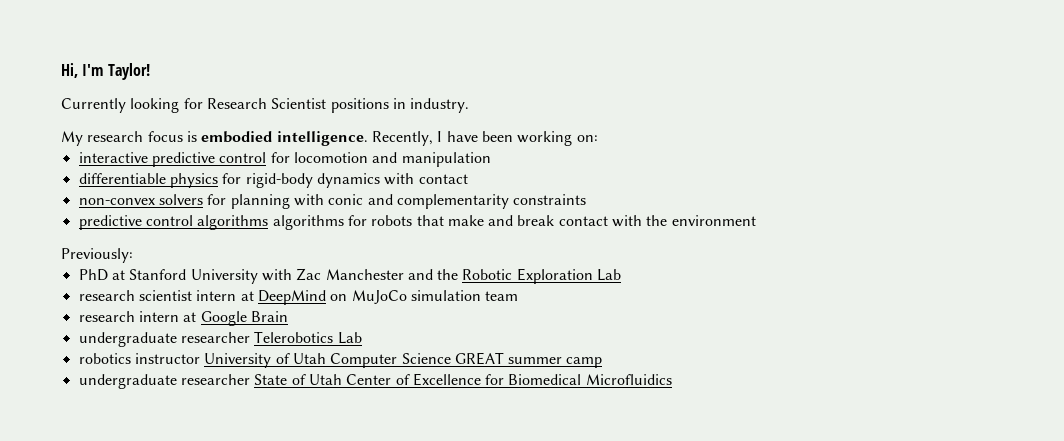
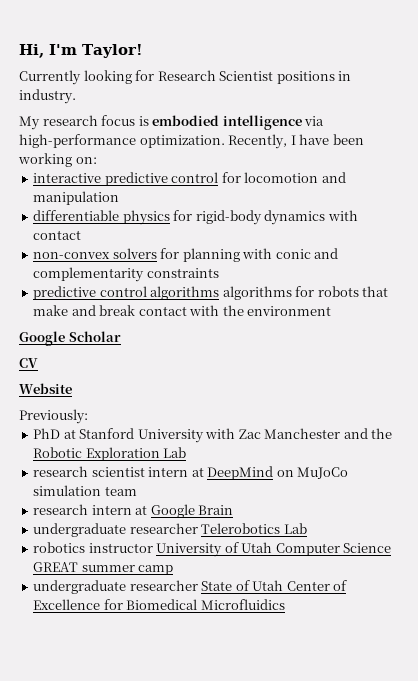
[276,131,368,146] intelligence. -> [222,115,325,130] [19,134,225,148] intelligence via high-performance optimization.
(756, 220) none -> [19,331,121,346] [19,358,38,368] [19,383,72,394] // Google Scholar // CV // Website

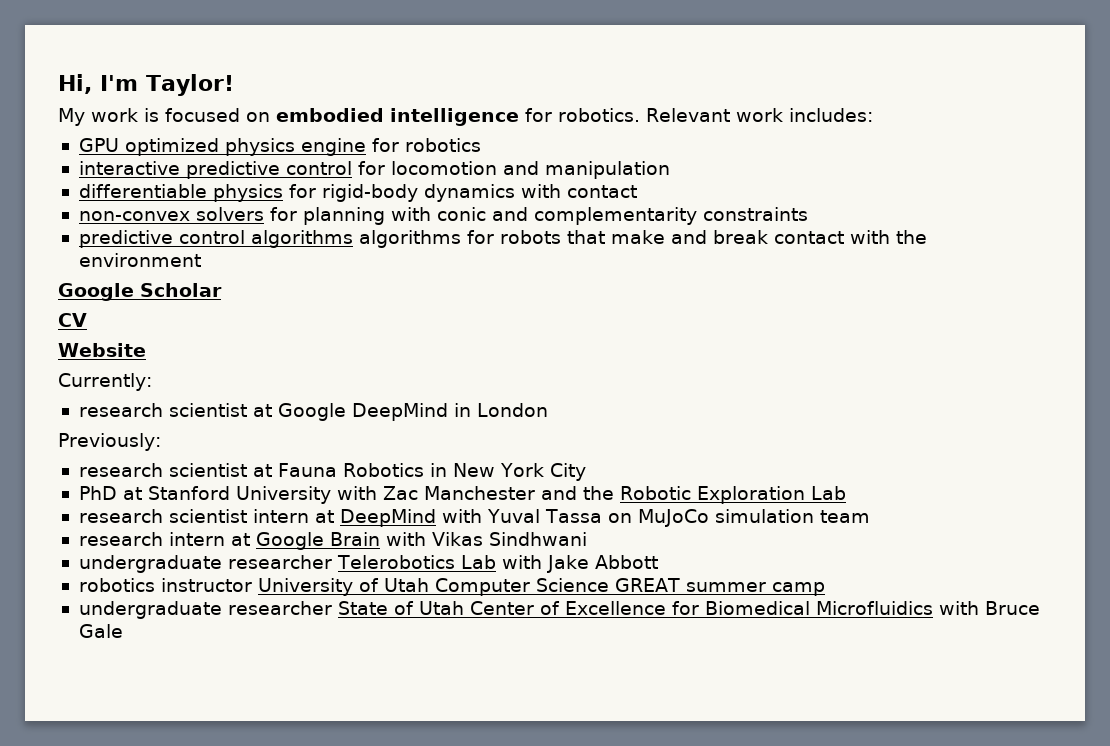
[19,70,352,85] [19,89,76,104] [19,115,325,130] [19,134,364,149] [18,153,97,167] Currently looking for Research Scientist positions in industry. // My research focus is embodied intelligence via high-performance optimization. Recently, I have been working on: -> [58,108,873,126] [78,138,481,156] My work is focused on embodied intelligence for robotics. Relevant work includes: // GPU optimized physics engine for robotics
[19,409,88,424] Previously: -> [58,373,152,391] [78,403,548,421] [58,433,161,451] [78,463,586,481] Currently: // research scientist at Google DeepMind in London // Previously: // research scientist at Fauna Robotics in New York City
(274, 473) none -> [441,509,602,523] with Yuval Tassa
(234, 510) none -> [385,532,587,546] with Vikas Sindhwani
(307, 528) none -> [501,555,658,573] with Jake Abbott
(285, 604) none -> [938,601,1040,615] [78,624,123,638] with Bruce Gale

